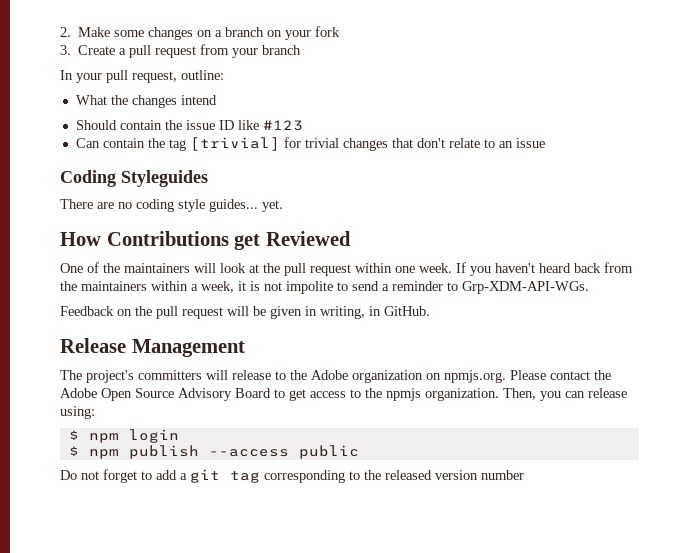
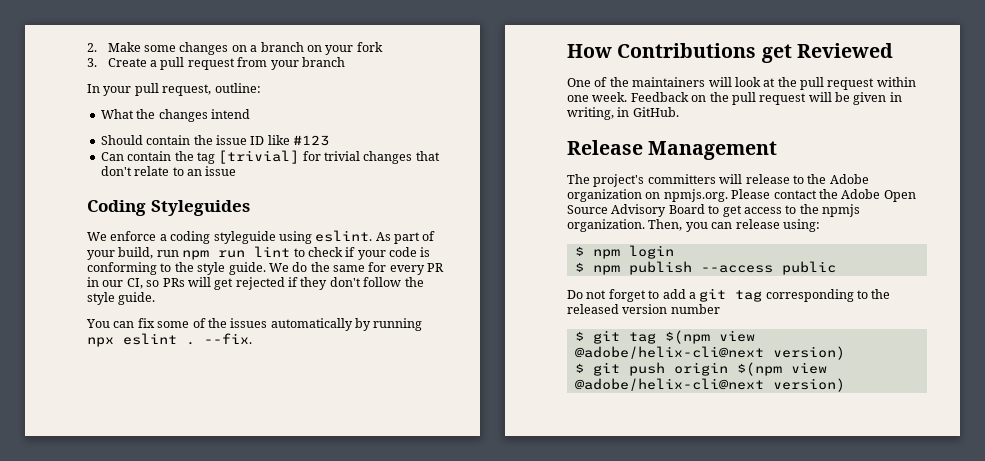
[60,199,283,212] There are no coding style guides... yet. -> [87,230,436,244] [87,246,431,260] [87,262,445,275] [87,277,424,290] [87,292,156,305] [86,318,423,331] [87,333,252,347] We enforce a coding styleguide using eslint. As part of your build, run npm run lint to check if your code is conforming to the style guide. We do the same for every PR in our CI, so PRs will get rejected if they don't follow the style guide. // You can fix some of the issues automatically by running npx eslint . --fix.
[456,262,633,276] [60,281,589,294] If you haven't heard back from the maintainers within a week, it is not impolite to send a reminder to Grp-XDM-API-WGs. // -> (628, 97) none
(524, 475) none -> [574,330,755,344] [574,346,845,360] [574,362,827,376] [574,378,845,392] // $ git tag $(npm view @adobe/helix-cli@next version) // $ git push origin $(npm view @adobe/helix-cli@next version)

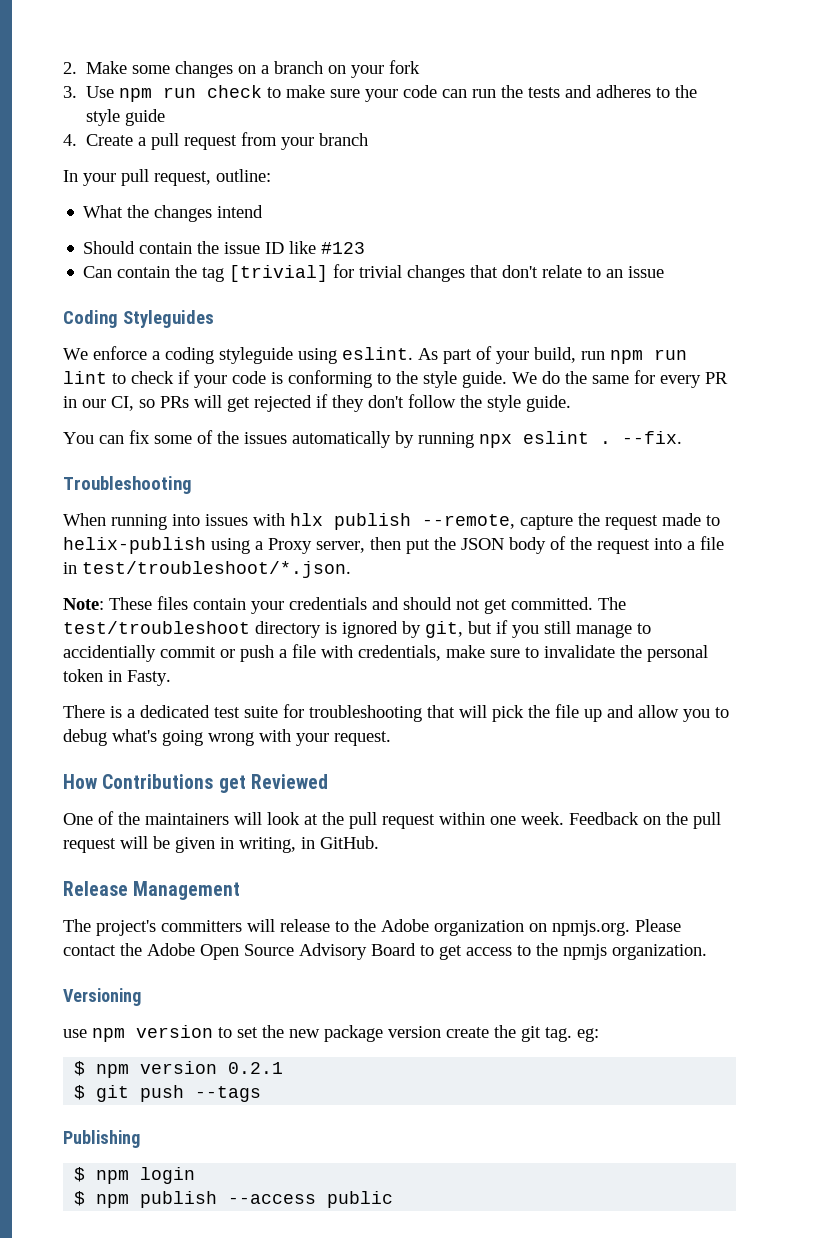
(97, 62) none -> [86,85,698,102] [86,109,166,126] [63,134,77,146] Use npm run check to make sure your code can run the tests and adheres to the style guide // 4.
(252, 338) none -> [63,476,192,494] [63,513,720,530] [63,536,724,554] [63,561,351,578] [63,596,626,614] [63,620,651,638] [63,644,708,662] [63,669,171,686] [63,704,729,722] [63,729,391,746] // Troubleshooting // When running into issues with hlx publish --remote, capture the request made to helix-publish using a Proxy server, then put the JSON body of the request into a file in test/troubleshoot/*.json. // Note: These files contain your credentials and should not get committed. The test/troubleshoot directory is ignored by git, but if you still manage to accidentially commit or push a file with credentials, make sure to invalidate the personal token in Fasty. // There is a dedicated test suite for troubleshooting that will pick the file up and allow you to debug what's going wrong with your request.
[648,219,820,232] Then, you can release using: -> [63,988,141,1006] [63,1025,599,1042] [74,1061,284,1078] [74,1085,262,1102] [63,1130,140,1148] // Versioning // use npm version to set the new package version create the git tag. eg: // $ npm version 0.2.1 // $ git push --tags // Publishing
[567,288,891,302] [567,304,720,314] [574,330,755,344] [574,346,845,360] [574,362,827,376] [574,378,845,392] // Do not forget to add a git tag corresponding to the released version number // $ git tag $(npm view @adobe/helix-cli@next version) // $ git push origin $(npm view @adobe/helix-cli@next version) -> (394, 1199) none

